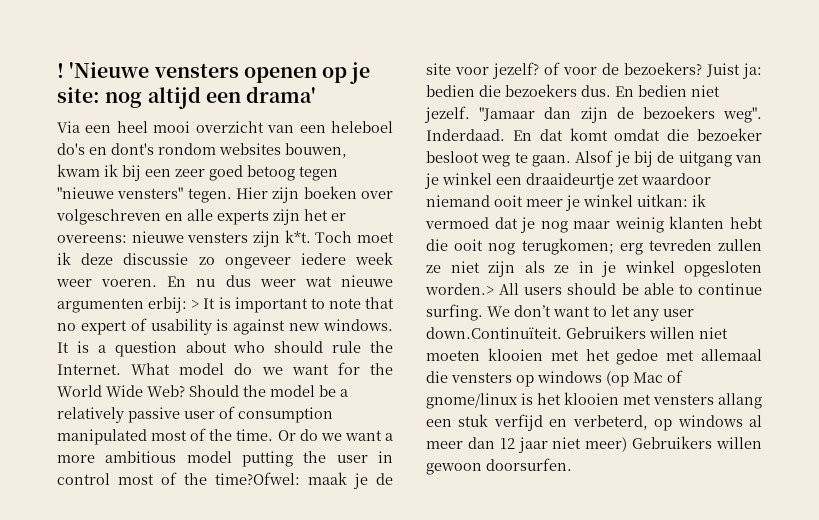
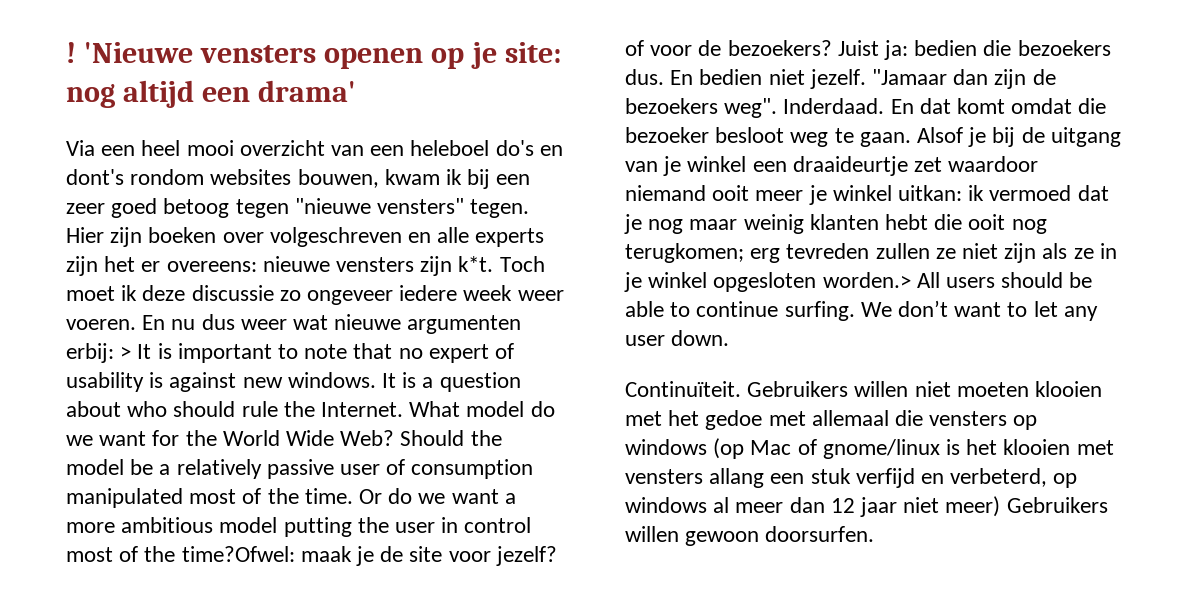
[426,327,562,339] down.Continuïteit. -> [671,330,730,346] [625,381,741,397] down. // Continuïteit.

